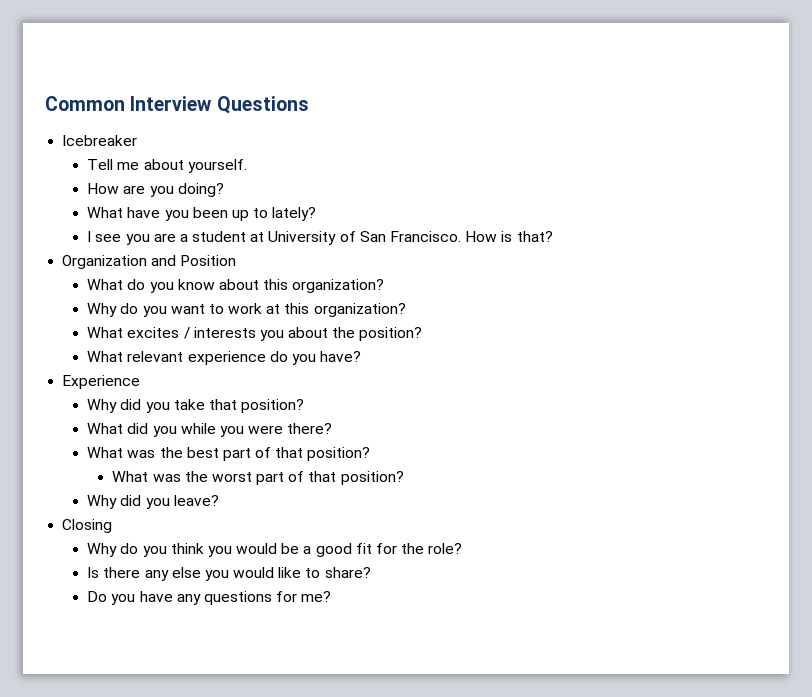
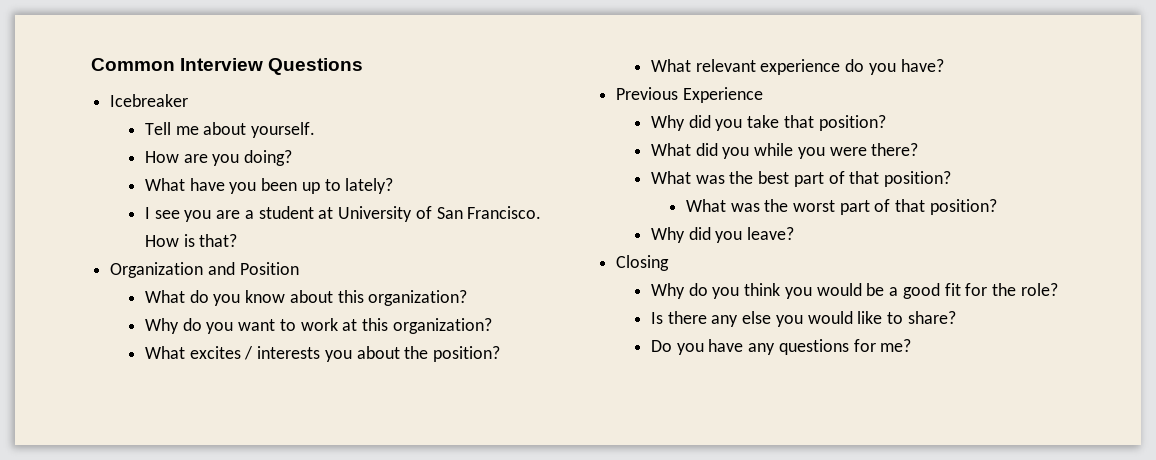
(362, 356) none -> [616,87,679,100] Previous

